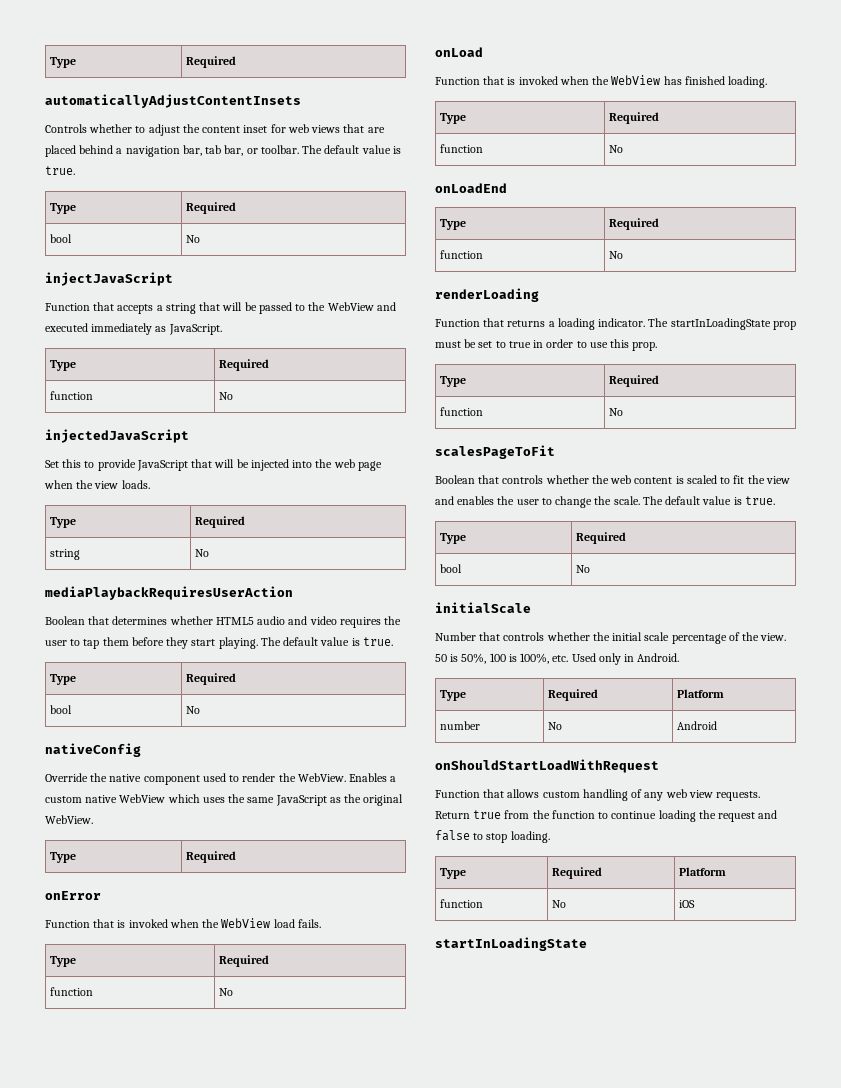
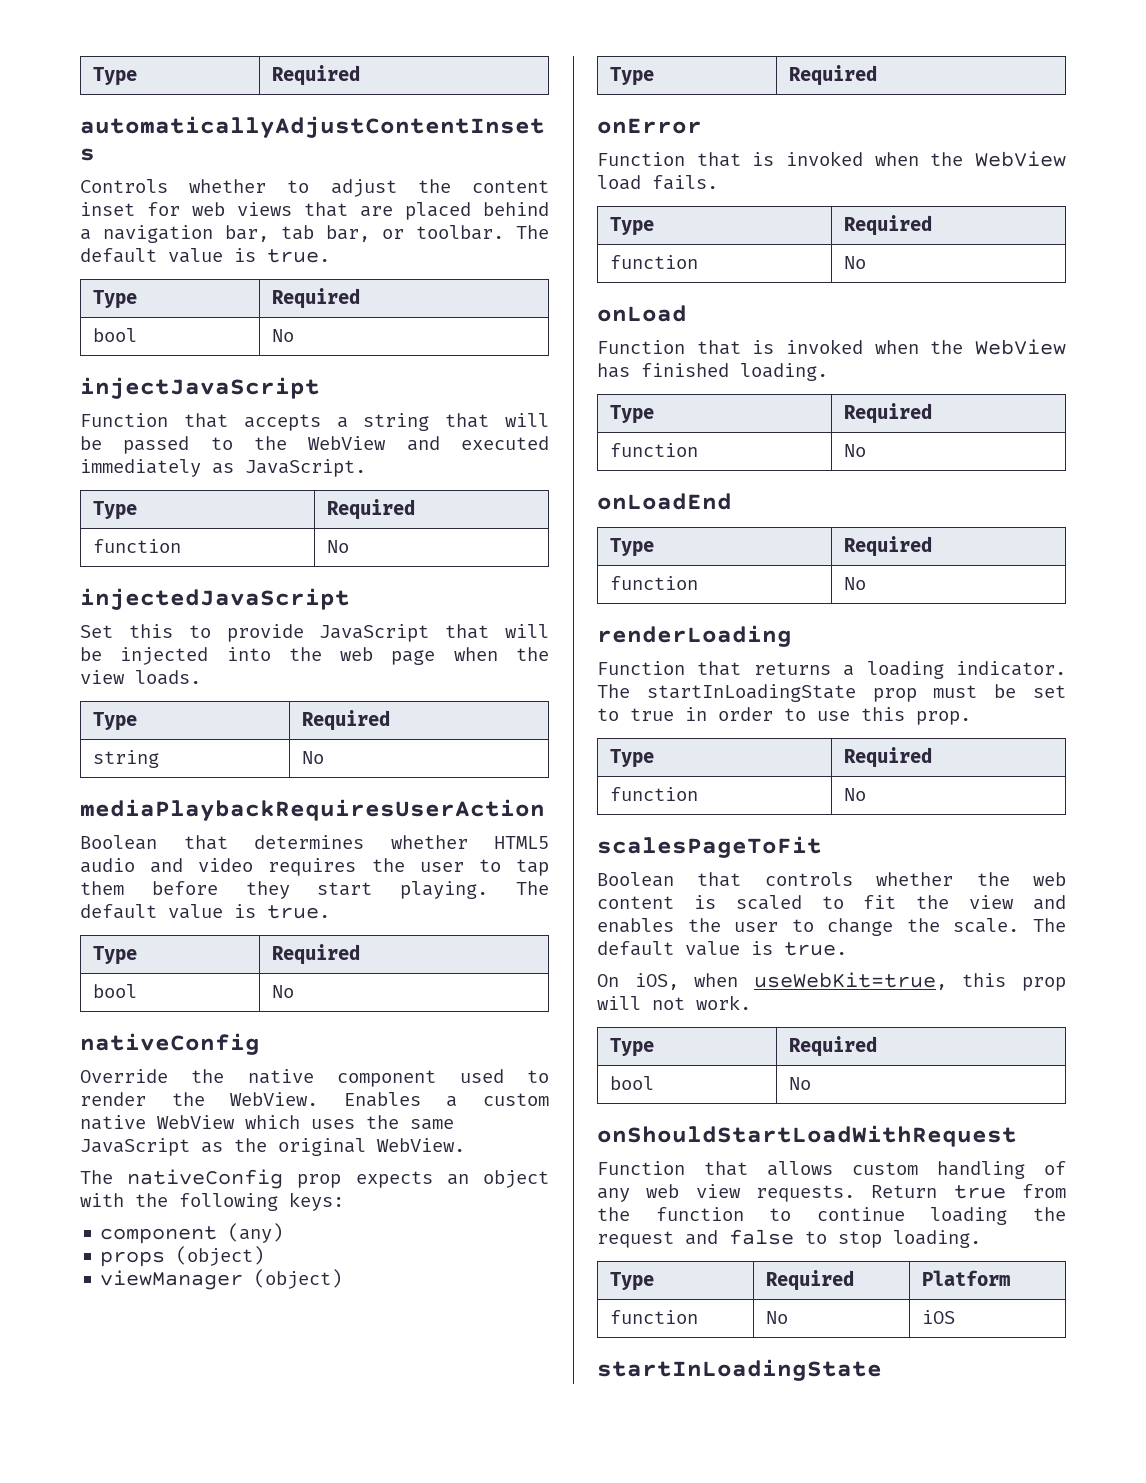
(93, 819) none -> [80,1169,549,1189] [80,1192,344,1211] [100,1223,284,1244] [100,1246,265,1267] [100,1269,343,1290] // The nativeConfig prop expects an object with the following keys: // component (any) // props (object) // viewManager (object)
[440,533,467,544] [576,532,627,544] [440,564,463,573] [576,565,591,573] [435,602,531,613] [435,632,787,644] [435,653,680,665] [440,690,467,701] [548,689,599,701] [677,689,725,698] [440,721,481,730] [548,722,563,730] [677,721,718,730] // Type | Required // bool | No // initialScale // Number that controls whether the initial scale percentage of the view. 50 is 50%, 100 is 100%, etc. Used only in Android. // Type | Required | Platform // number | No | Android -> [597,972,1066,991] [597,995,751,1010] [610,1038,655,1057] [789,1036,878,1057] [610,1076,655,1090] [789,1077,812,1090] // On iOS, when useWebKit=true, this prop will not work. // Type | Required // bool | No

